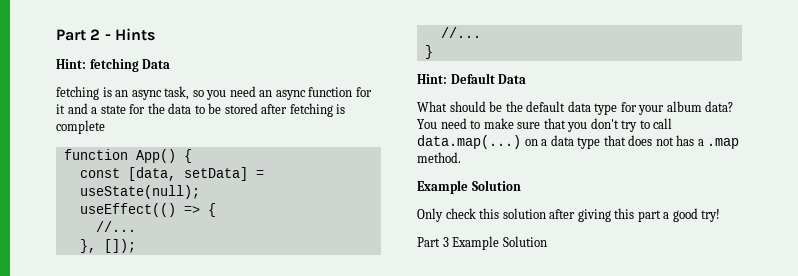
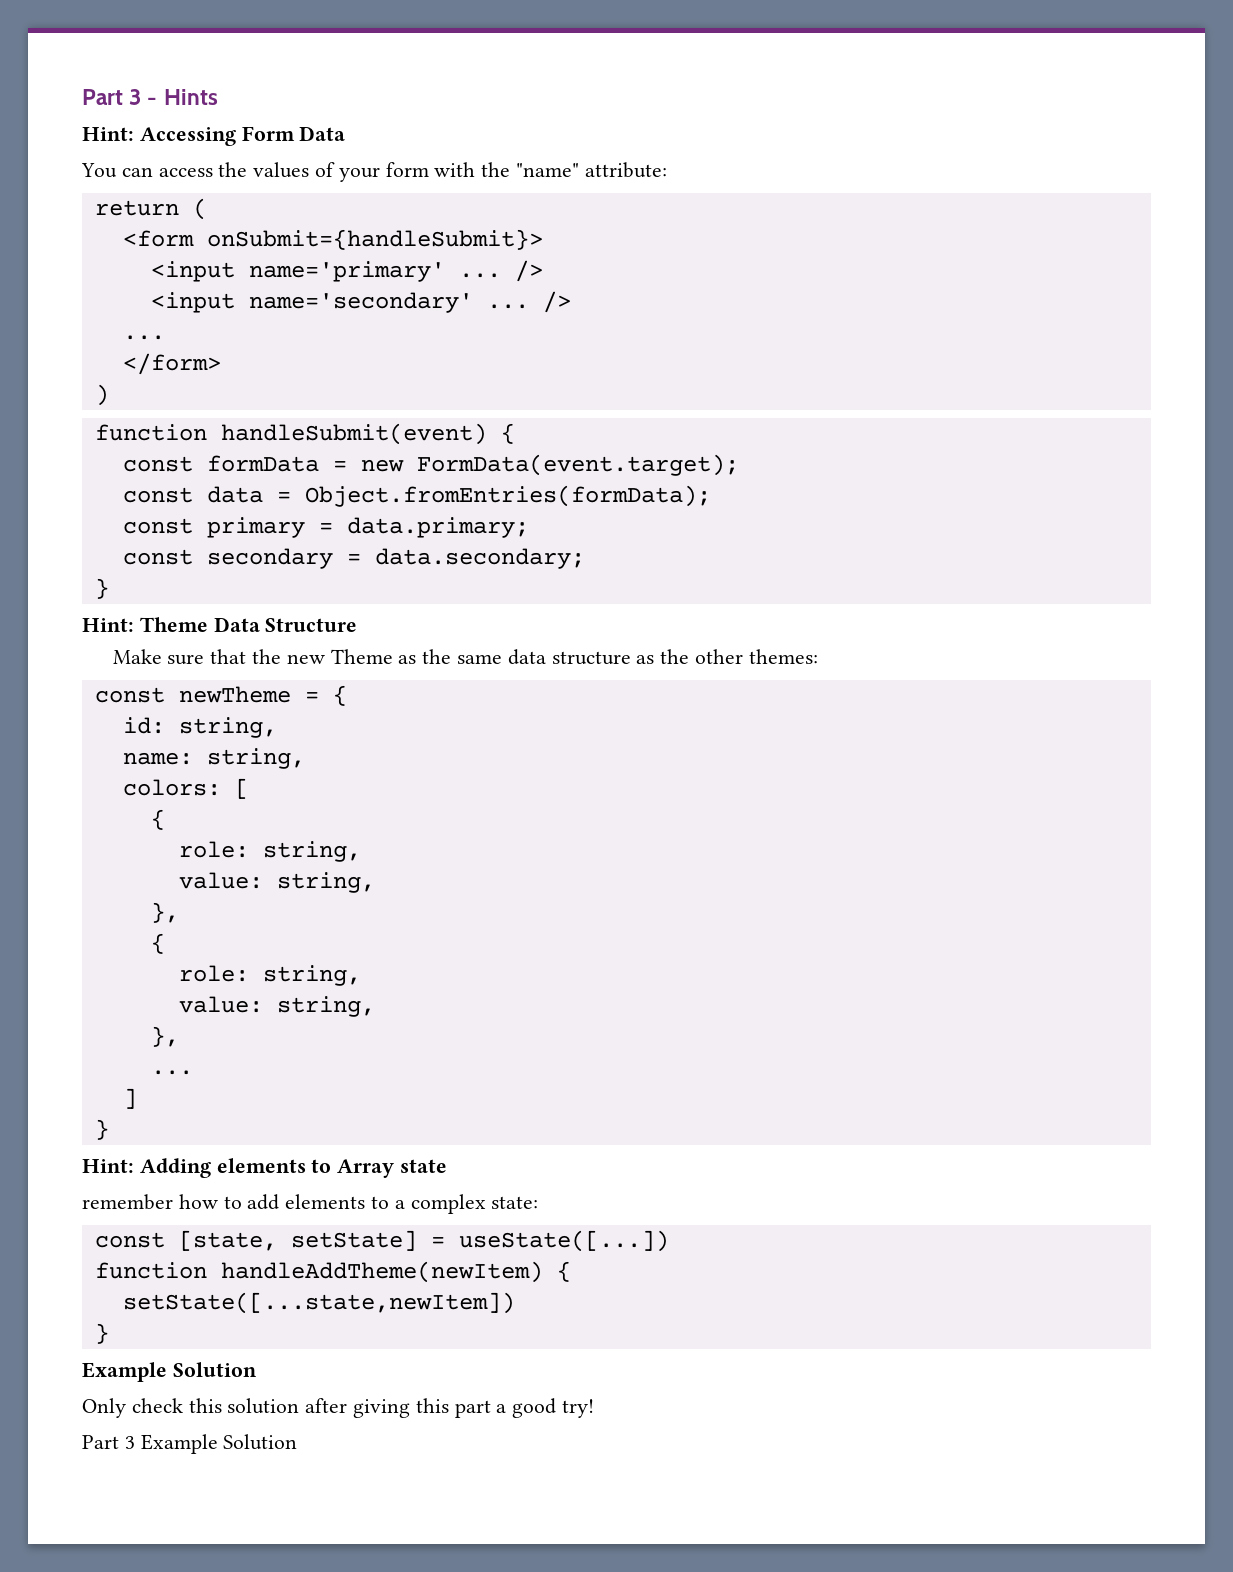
[56,29,101,41] Part 2 -> [82,89,142,105] Part 3
[89,58,171,72] [56,86,372,100] [56,103,346,117] [56,120,105,134] [63,149,176,163] fetching Data // fetching is an async task, so you need an async function for it and a state for the data to be stored after fetching is complete // function App() -> [139,126,346,146] [81,162,667,182] [94,198,207,220] [122,229,543,250] [150,260,543,282] [150,291,571,313] [122,335,165,340] [122,353,221,375] [94,384,109,406] [94,423,487,445] Accessing Form Data // You can access the values of your form with the "name" attribute: // return ( // <form onSubmit={handleSubmit}> // <input name='primary' ... /> // <input name='secondary' ... /> // ... // </form> // ) // function handleSubmit(event)
[127,167,264,181] [79,185,200,199] [79,203,216,217] [95,221,136,232] [79,239,136,253] [440,27,481,38] [424,45,433,59] [417,73,527,84] [417,101,734,115] [417,118,673,132] [417,135,740,149] [417,152,461,163] [data, setData] = useState(null); // useEffect(() => { // //... // }, []); // //... // } // Hint: Default Data // What should be the default data type for your album data? You need to make sure that you don't try to call data.map(...) on a data type that does not has a .map method. -> [206,454,739,476] [122,485,711,507] [122,517,529,538] [122,548,585,569] [94,578,109,599] [82,617,358,632] [112,649,818,665] [94,685,347,706] [122,717,277,738] [122,748,305,769] [122,778,249,799] [150,809,165,830] [178,841,361,862] [178,872,375,893] [150,902,179,923] [150,933,165,954] [178,965,361,986] [178,996,375,1017] [150,1026,179,1047] [150,1070,193,1075] [122,1088,137,1109] [94,1119,109,1140] [82,1158,448,1178] [82,1194,539,1214] [94,1230,669,1252] [94,1261,571,1283] [122,1292,515,1314] [94,1323,109,1344] formData = new FormData(event.target); // const data = Object.fromEntries(formData); // const primary = data.primary; // const secondary = data.secondary; // } // Hint: Theme Data Structure // Make sure that the new Theme as the same data structure as the other themes: // const newTheme = { // id: string, // name: string, // colors: [ // { // role: string, // value: string, // }, // { // role: string, // value: string, // }, // ... // ] // } // Hint: Adding elements to Array state // remember how to add elements to a complex state: // const [state, setState] = useState([...]) // function handleAddTheme(newItem) { // setState([...state,newItem]) // }

